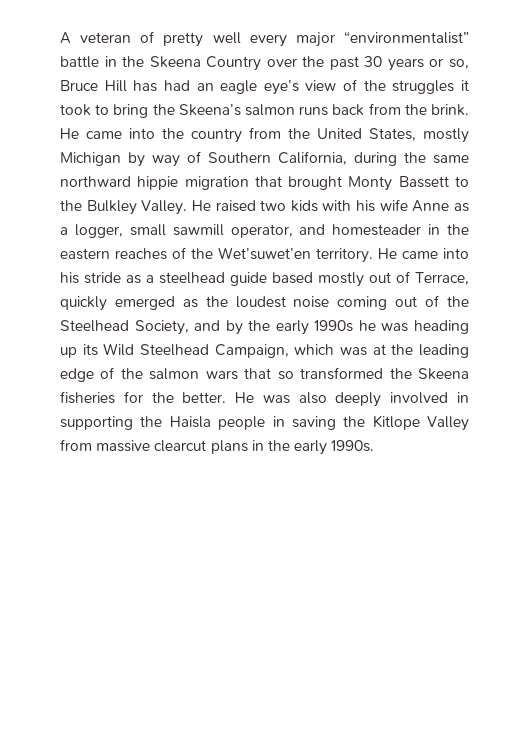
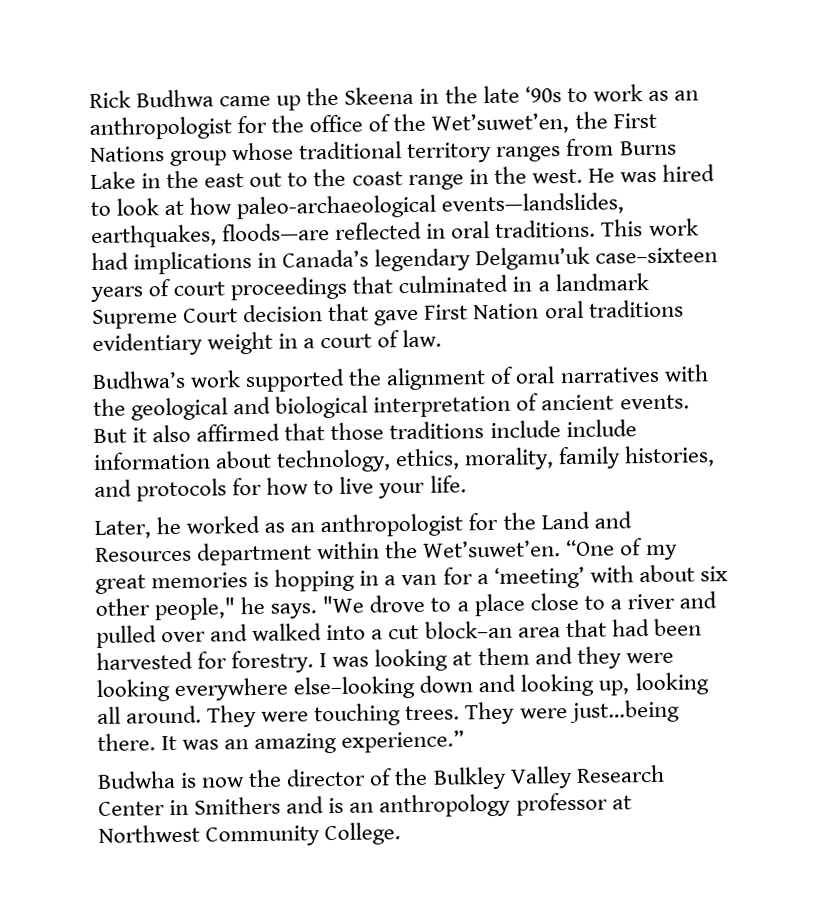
[60,31,469,47] [60,56,470,71] [60,79,469,95] [60,103,469,118] [60,127,469,143] [60,151,469,167] [60,176,469,191] [60,199,469,215] [60,224,469,238] [60,247,469,263] [60,271,469,287] [60,295,470,311] [60,320,469,335] [60,343,470,358] [60,367,470,382] [60,391,469,407] [60,415,469,431] [60,439,375,455] A veteran of pretty well every major “environmentalist” battle in the Skeena Country over the past 30 years or so, Bruce Hill has had an eagle eye’s view of the struggles it took to bring the Skeena’s salmon runs back from the brink. He came into the country from the United States, mostly Michigan by way of Southern California, during the same northward hippie migration that brought Monty Bassett to the Bulkley Valley. He raised two kids with his wife Anne as a logger, small sawmill operator, and homesteader in the eastern reaches of the Wet’suwet’en territory. He came into his stride as a steelhead guide based mostly out of Terrace, quickly emerged as the loudest noise coming out of the Steelhead Society, and by the early 1990s he was heading up its Wild Steelhead Campaign, which was at the leading edge of the salmon wars that so transformed the Skeena fisheries for the better. He was also deeply involved in supporting the Haisla people in saving the Kitlope Valley from massive clearcut plans in the early 1990s. -> [89,84,699,111] [89,111,657,141] [90,138,677,167] [90,164,716,191] [90,192,625,220] [91,218,699,249] [91,246,719,275] [90,272,649,303] [92,299,684,329] [92,329,443,356] [92,364,709,393] [93,393,690,421] [93,419,637,443] [93,445,716,473] [94,475,467,502] [94,511,632,539] [95,538,678,566] [95,564,728,594] [95,591,717,621] [96,618,702,648] [96,646,674,674] [96,672,709,702] [97,699,680,728] [97,730,465,754] [97,764,665,790] [98,792,632,818] [98,822,402,847] Rick Budhwa came up the Skeena in the late ‘90s to work as an anthropologist for the office of the Wet’suwet’en, the First Nations group whose traditional territory ranges from Burns Lake in the east out to the coast range in the west. He was hired to look at how paleo-archaeological events—landslides, earthquakes, floods—are reflected in oral traditions. This work had implications in Canada’s legendary Delgamu’uk case–sixteen years of court proceedings that culminated in a landmark Supreme Court decision that gave First Nation oral traditions evidentiary weight in a court of law. // Budhwa’s work supported the alignment of oral narratives with the geological and biological interpretation of ancient events. But it also affirmed that those traditions include include information about technology, ethics, morality, family histories, and protocols for how to live your life. // Later, he worked as an anthropologist for the Land and Resources department within the Wet’suwet’en. “One of my great memories is hopping in a van for a ‘meeting’ with about six other people," he says. "We drove to a place close to a river and pulled over and walked into a cut block–an area that had been harvested for forestry. I was looking at them and they were looking everywhere else–looking down and looking up, looking all around. They were touching trees. They were just…being there. It was an amazing experience.” // Budwha is now the director of the Bulkley Valley Research Center in Smithers and is an anthropology professor at Northwest Community College.

